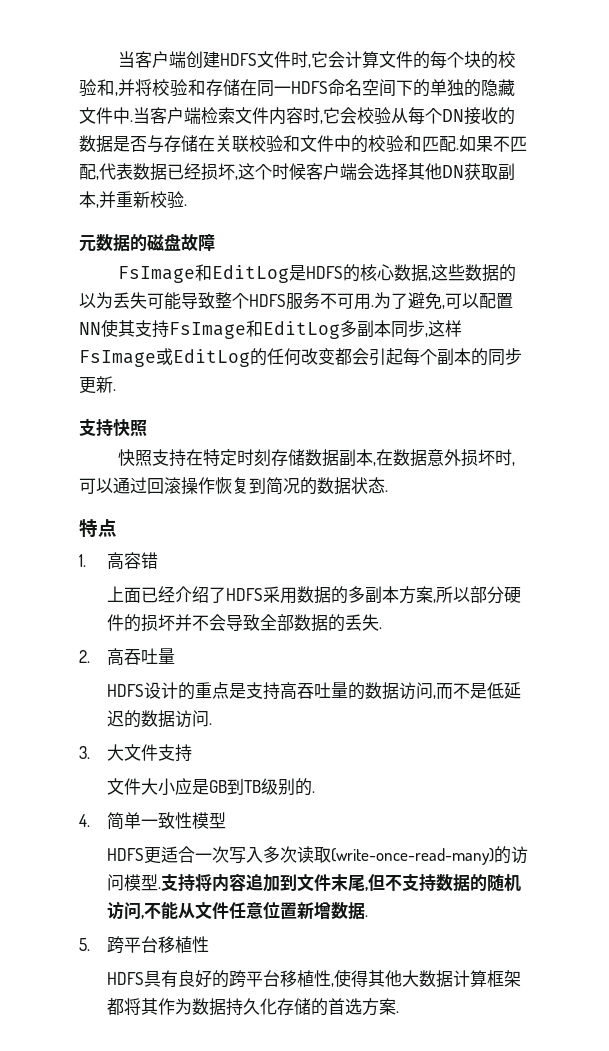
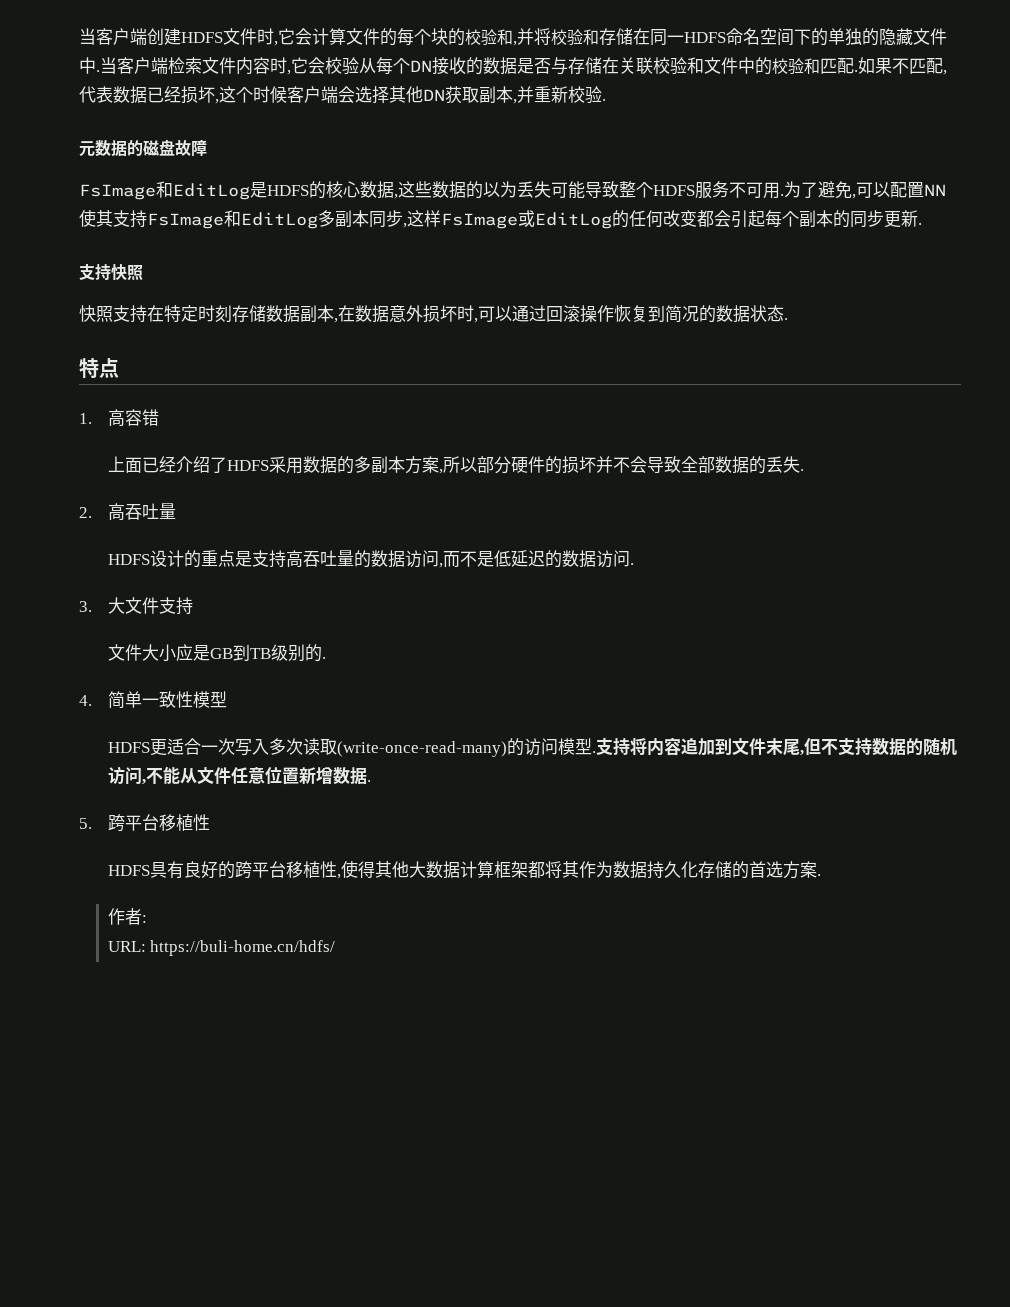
(400, 1012) none -> [107,908,147,925] [107,940,336,956] // 作者: // URL: https://buli-home.cn/hdfs/

